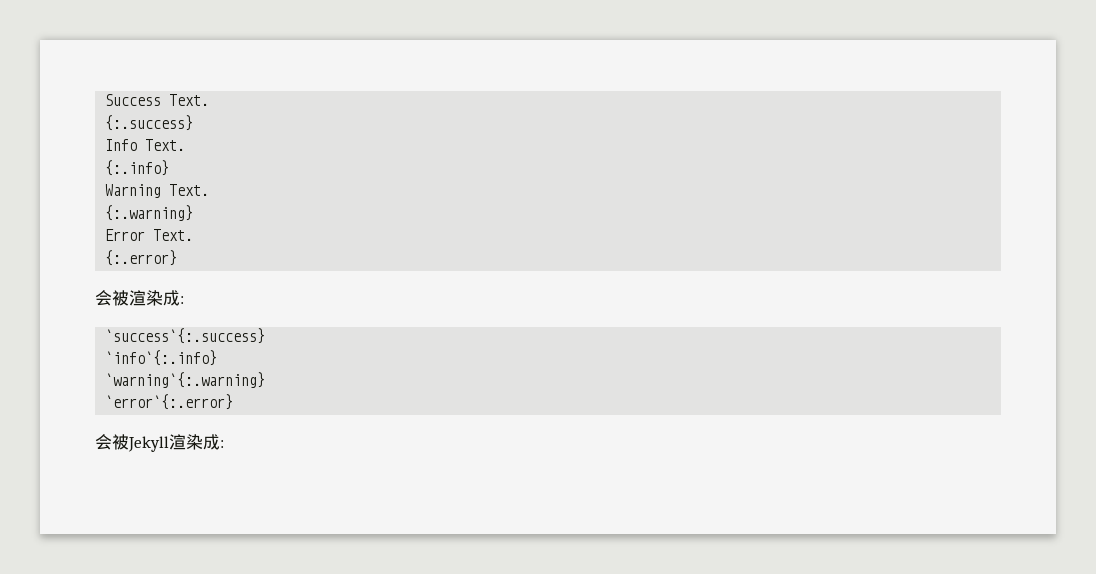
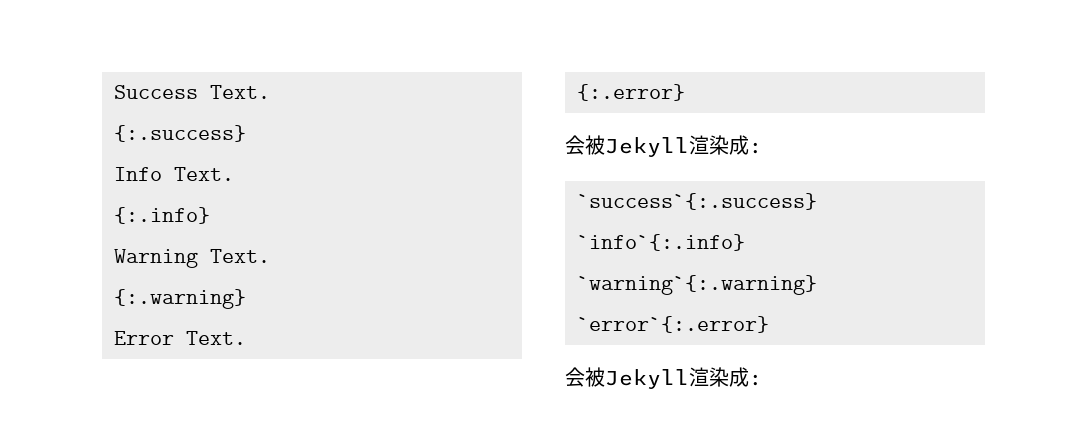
(129, 298) none -> [605,137,689,157] Jekyll

